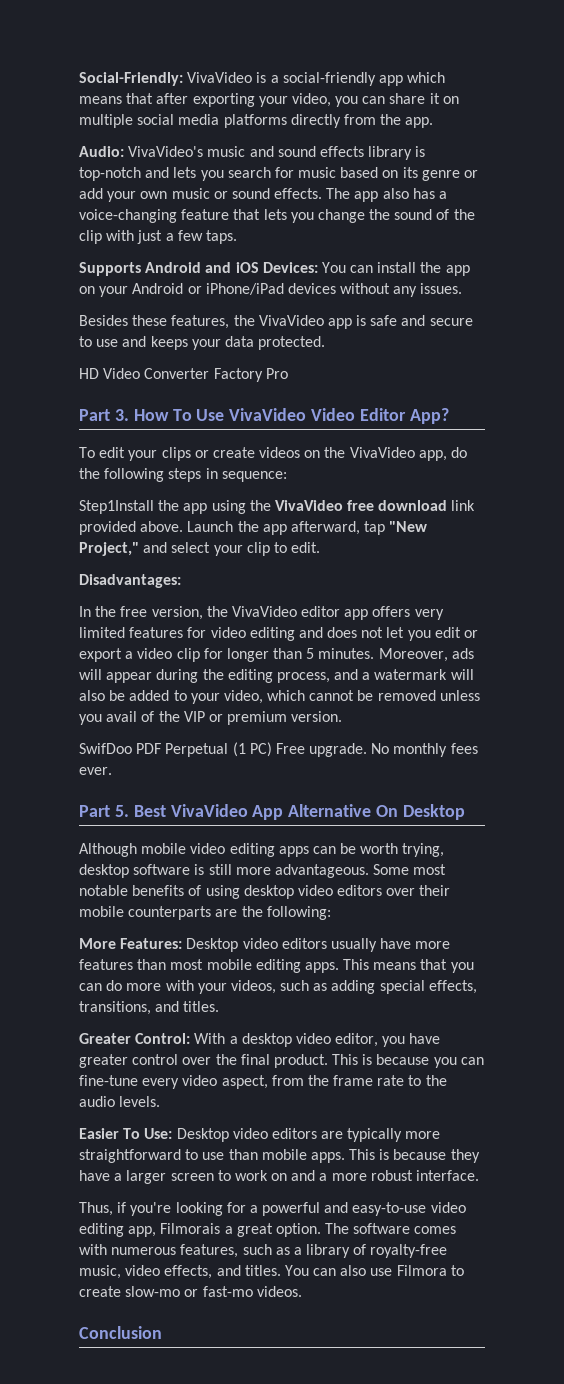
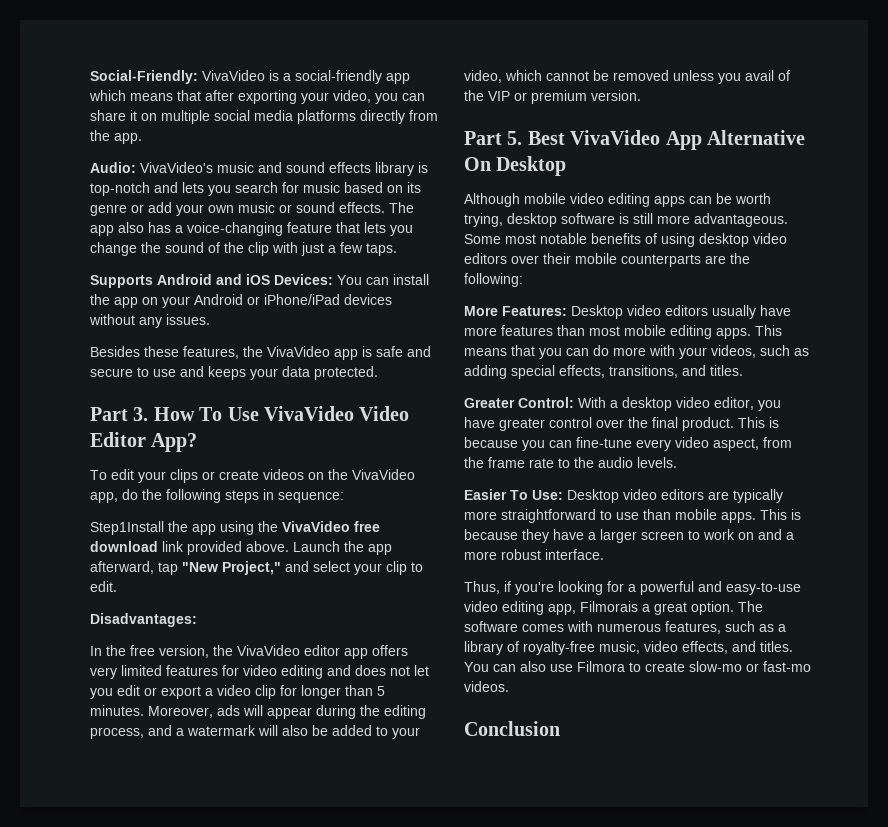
[79,368,288,382] // HD Video Converter Factory Pro -> (378, 373) none
[79,742,478,757] [79,767,112,775] // SwifDoo PDF Perpetual (1 PC) Free upgrade. No monthly fees ever. -> (641, 95) none

